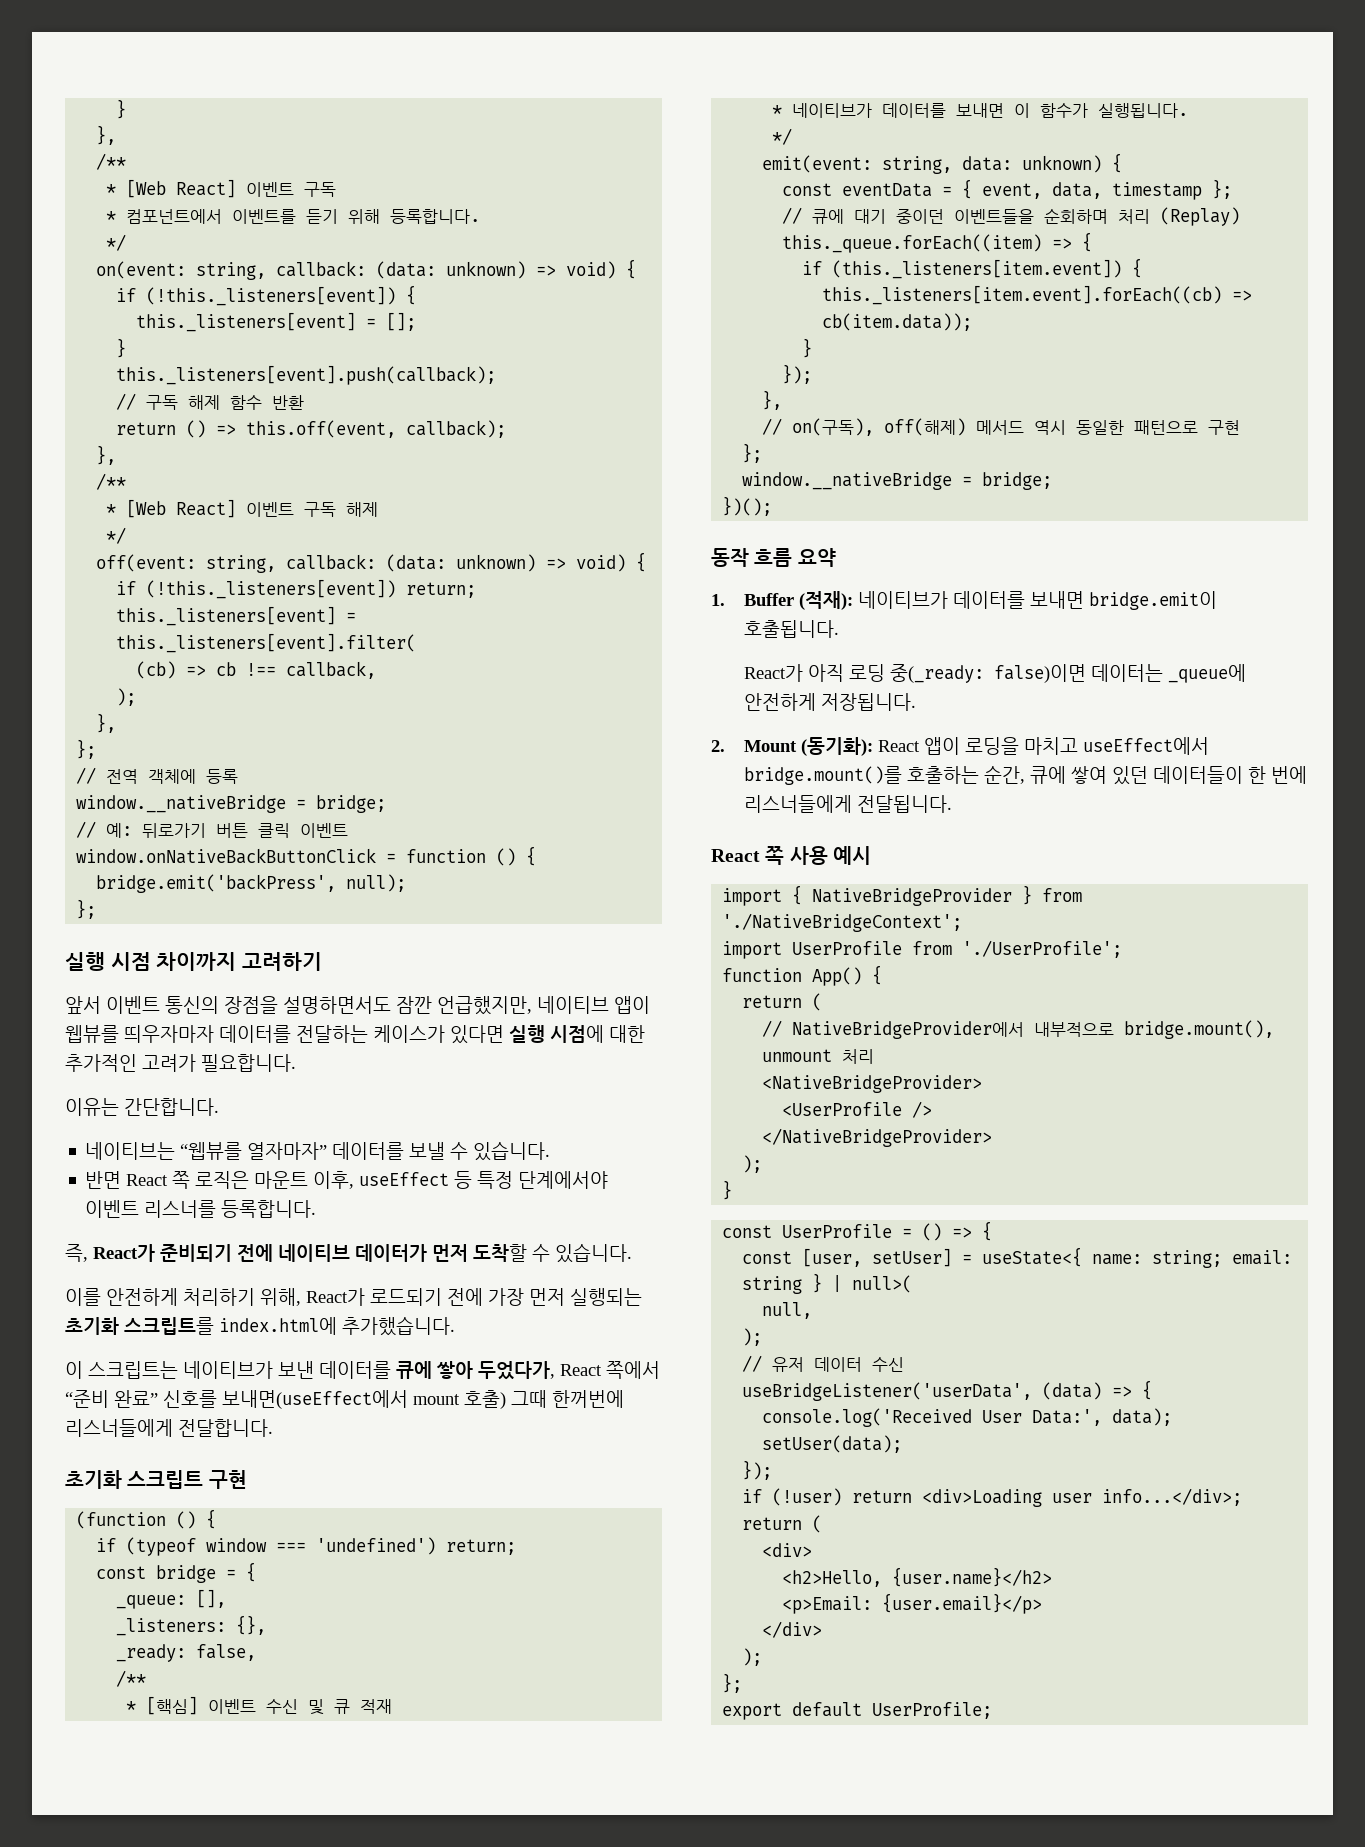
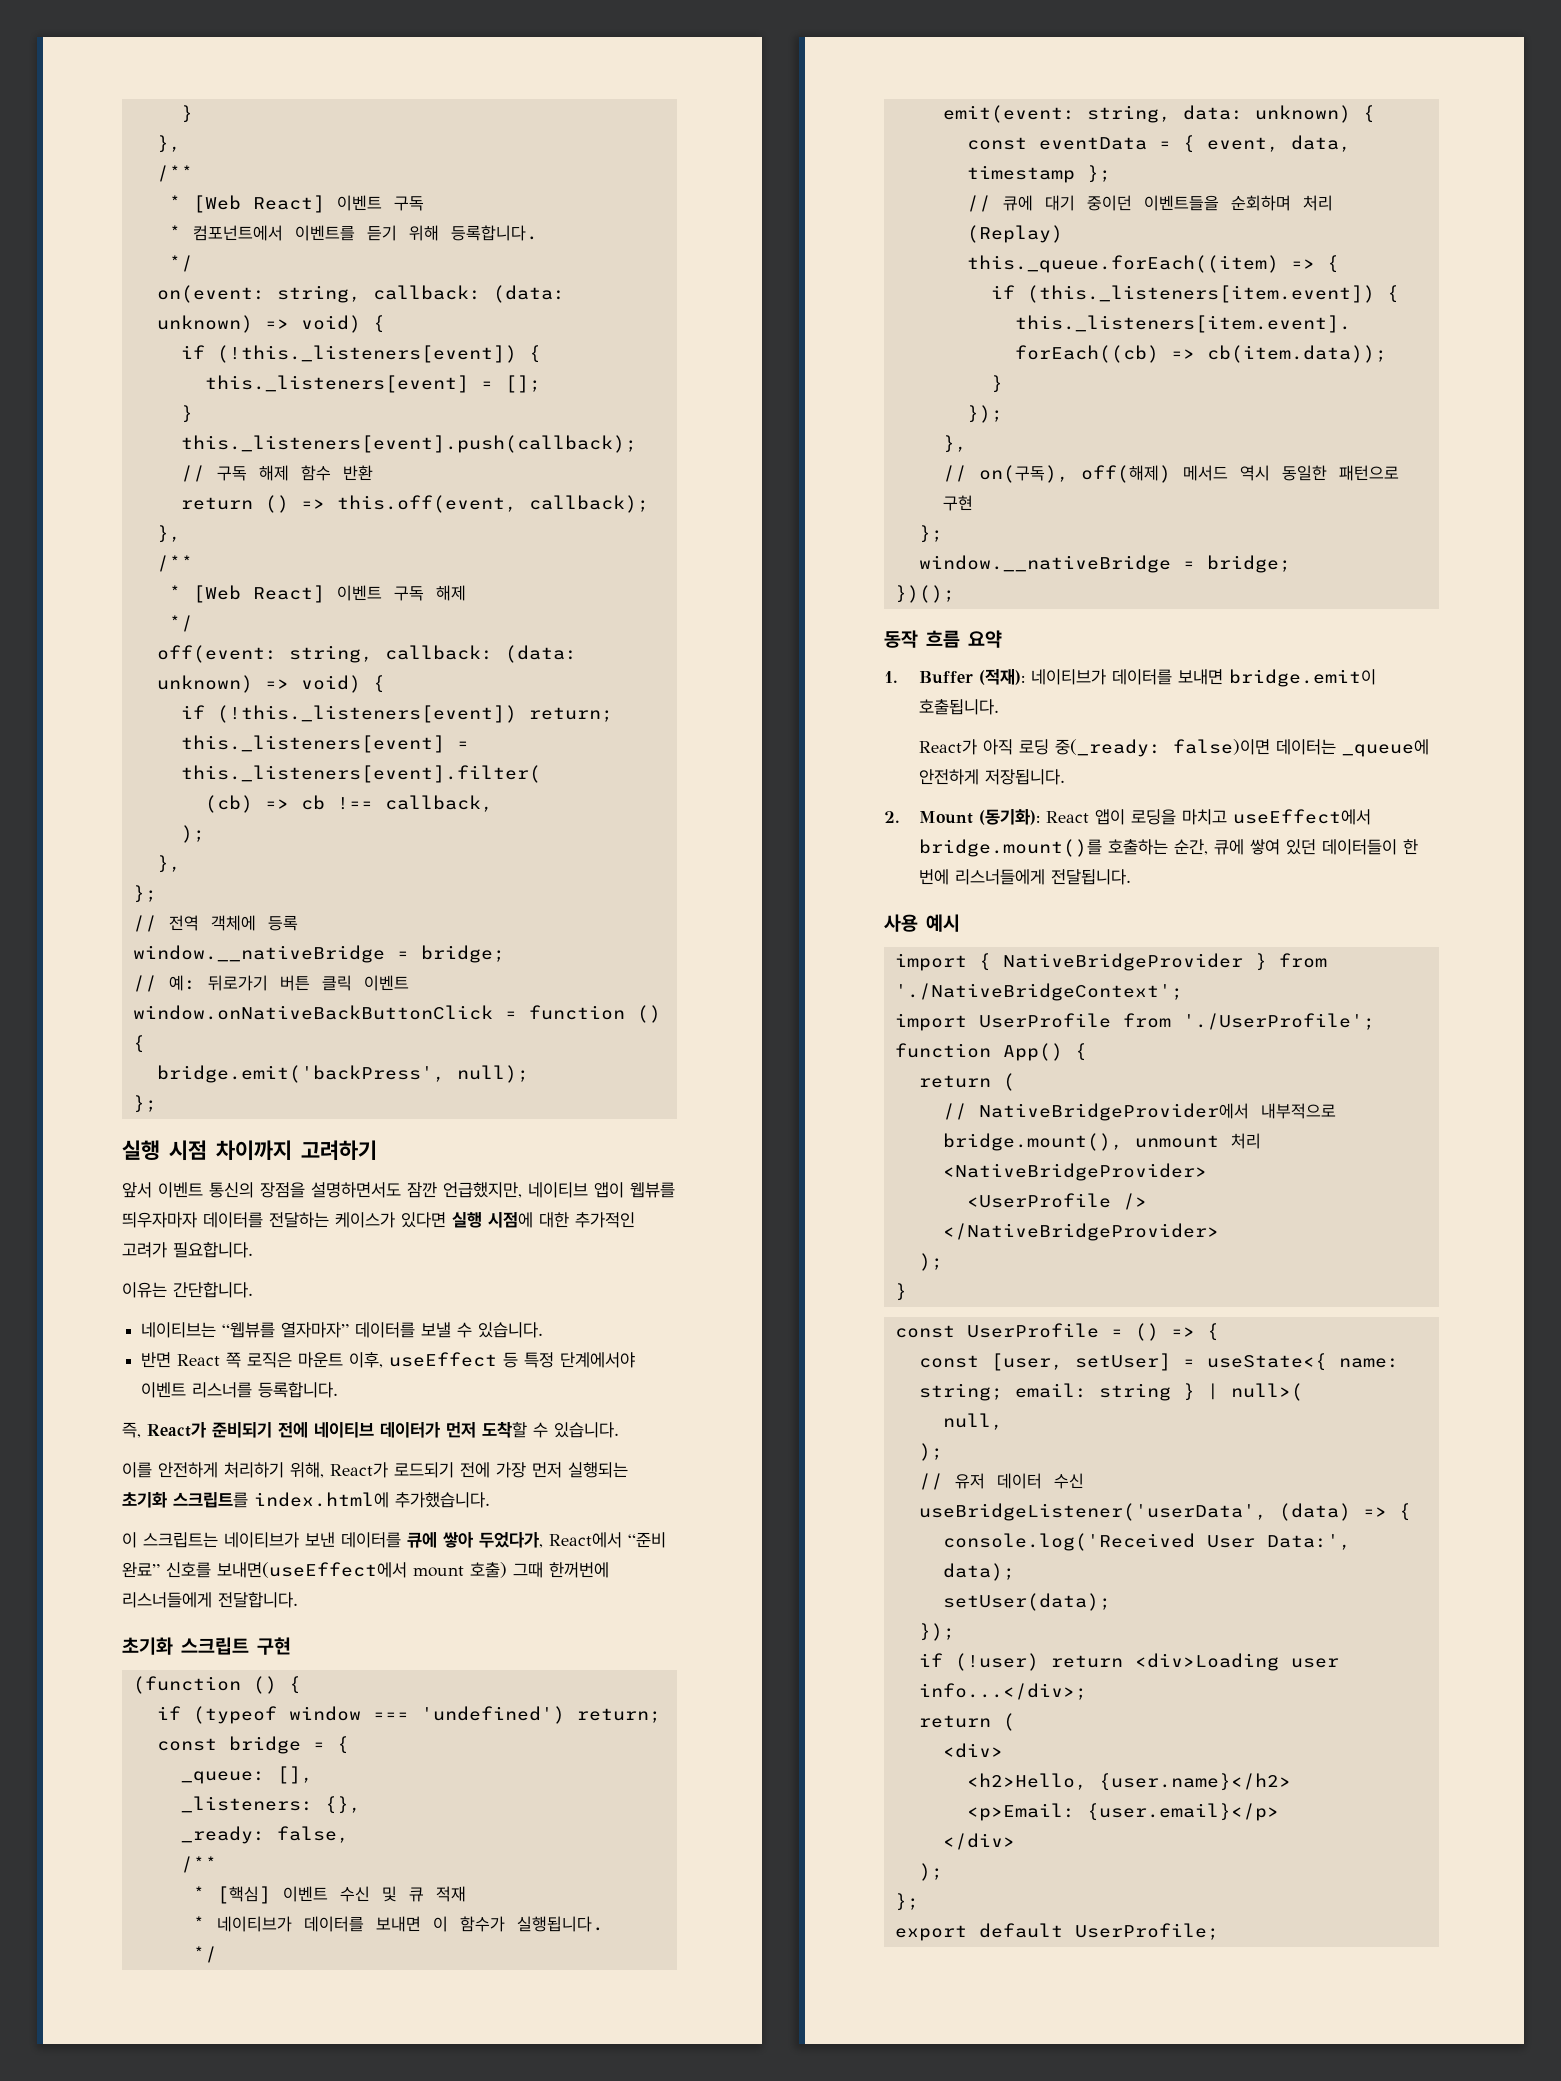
[560,1361,660,1379] React 쪽에서 -> [549,1532,622,1548] React에서
[711,846,785,865] React 쪽 -> (1131, 877) none

